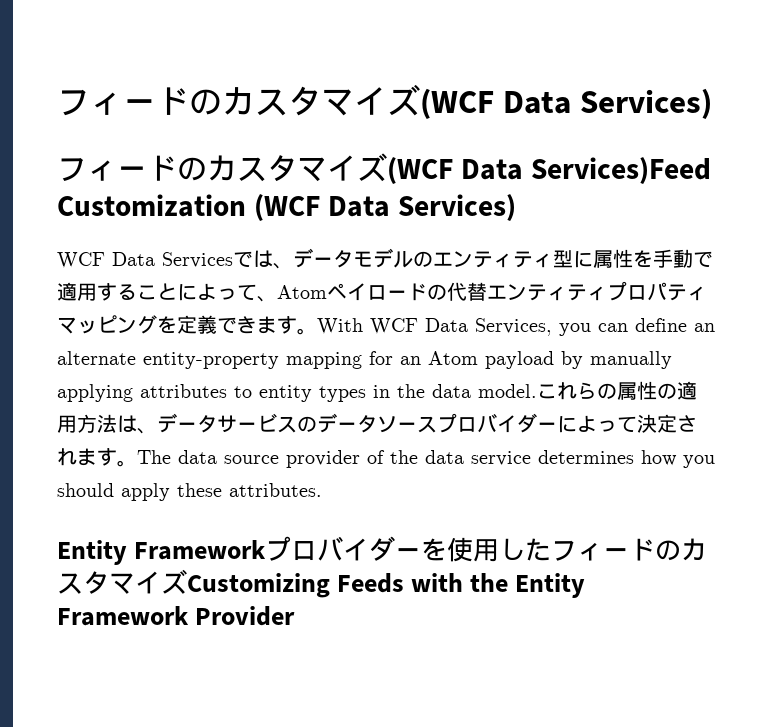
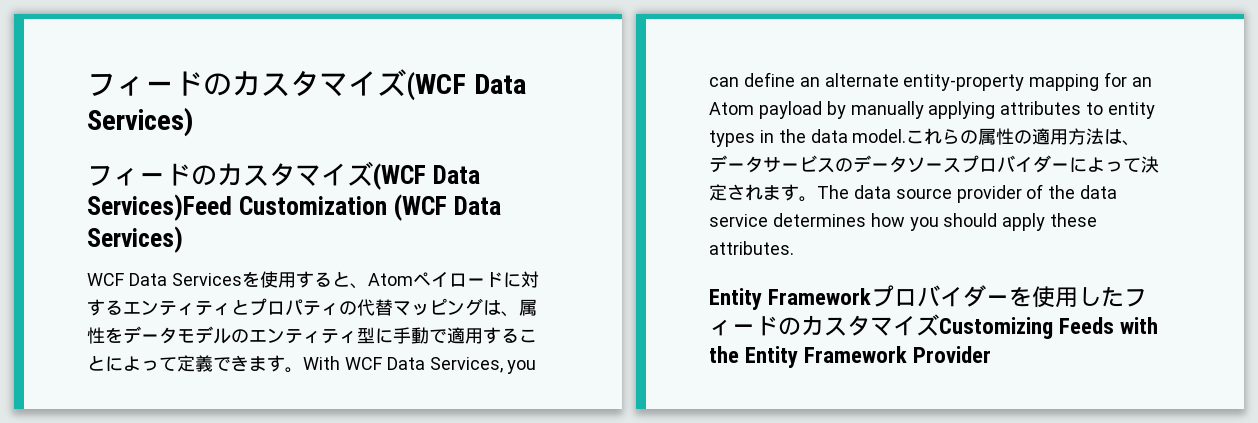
[233,250,293,269] では、 -> [241,271,539,289] [87,298,537,317] [87,327,123,344] を使用すると、Atomペイロードに対するエンティティとプロパティの代替マッピングは、属性を
[593,249,653,268] 属性を -> (393, 336) none
[257,281,707,302] [57,315,177,334] 、Atomペイロードの代替エンティティプロパティマッピングを -> (177, 364) none

